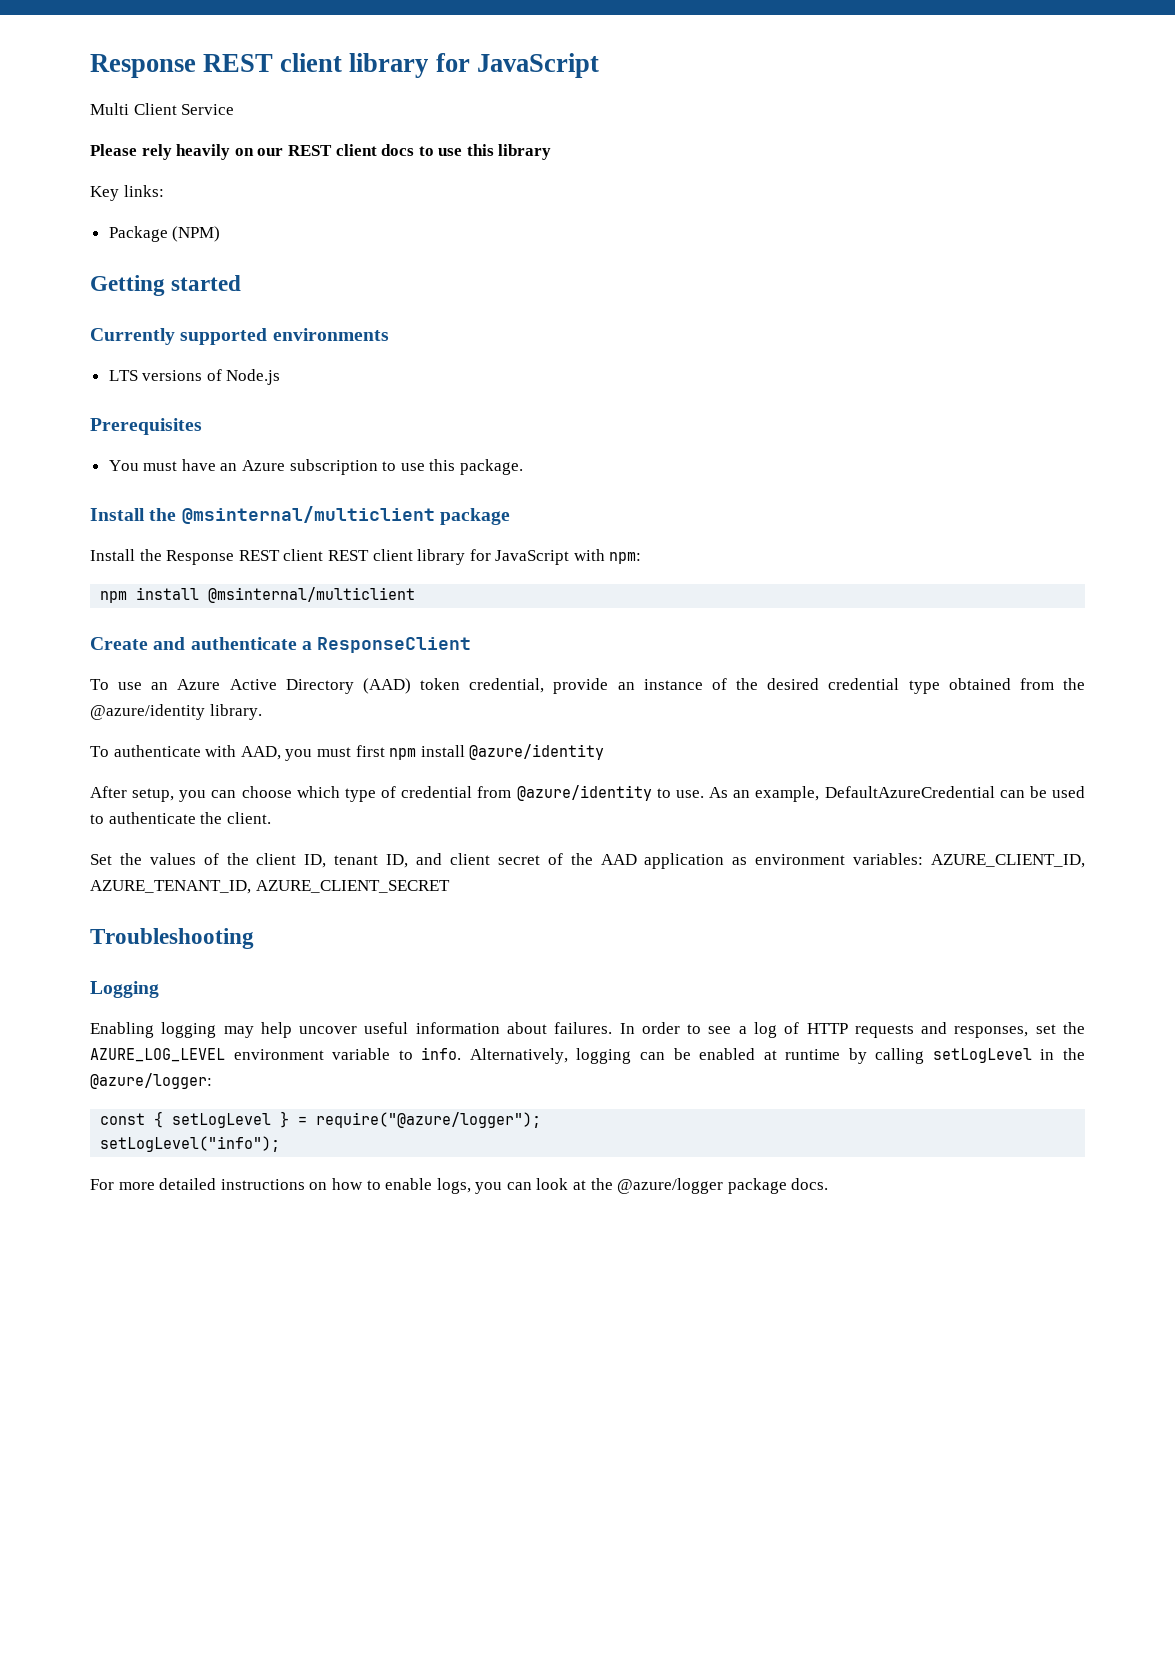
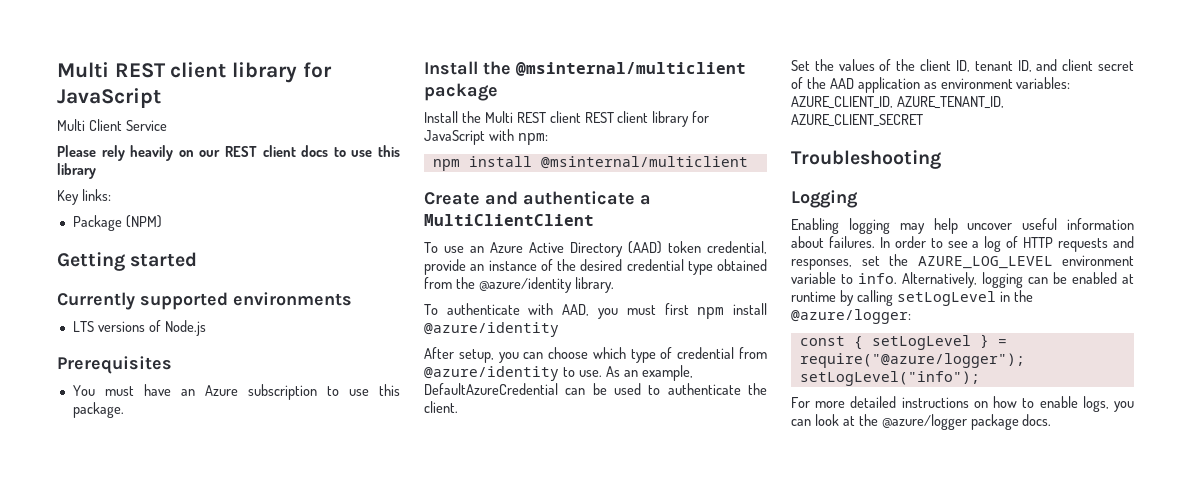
[90,54,196,78] Response -> [57,62,109,78] Multi
[166,550,235,565] Response -> [484,111,513,123] Multi
[317,637,472,653] ResponseClient -> [424,214,594,226] MultiClientClient

